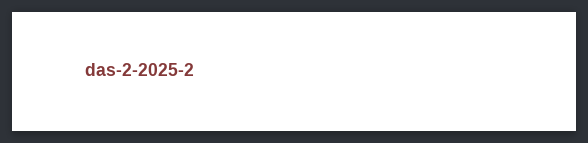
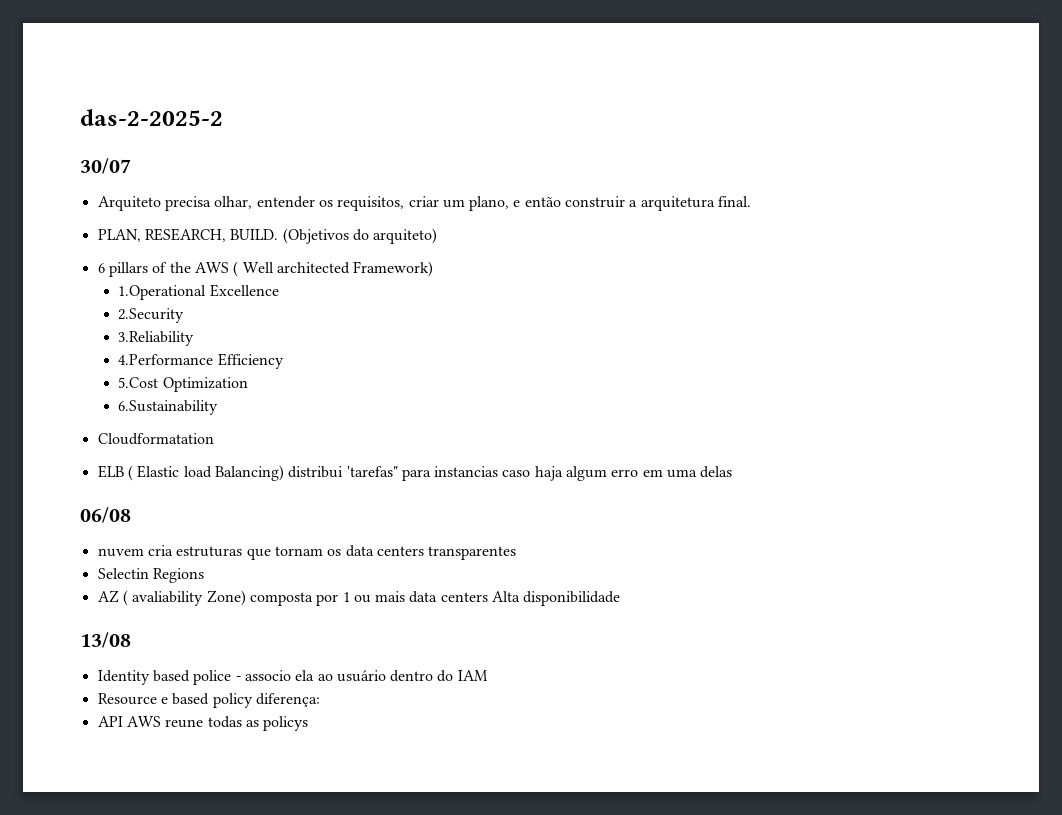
(194, 69) none -> [80,158,131,174] [97,196,752,211] [97,228,438,244] [97,261,434,277] [118,284,279,300] [118,308,185,323] [118,331,195,346] [118,353,284,369] [118,377,248,392] [118,400,219,415] [97,433,214,445] [97,465,733,481] [80,507,131,523] [97,545,517,560] [97,568,204,583] [97,590,621,606] [80,632,131,648] [97,670,488,685] [97,693,320,708] [97,716,309,731] // 30/07 // Arquiteto precisa olhar, entender os requisitos, criar um plano, e então construir a arquitetura final. // PLAN, RESEARCH, BUILD. (Objetivos do arquiteto) // 6 pillars of the AWS ( Well architected Framework) // 1.Operational Excellence // 2.Security // 3.Reliability // 4.Performance Efficiency // 5.Cost Optimization // 6.Sustainability // Cloudformatation // ELB ( Elastic load Balancing) distribui 'tarefas" para instancias caso haja algum erro em uma delas // 06/08 // nuvem cria estruturas que tornam os data centers transparentes // Selectin Regions // AZ ( avaliability Zone) composta por 1 ou mais data centers Alta disponibilidade // 13/08 // Identity based police - associo ela ao usuário dentro do IAM // Resource e based policy diferença: // API AWS reune todas as policys

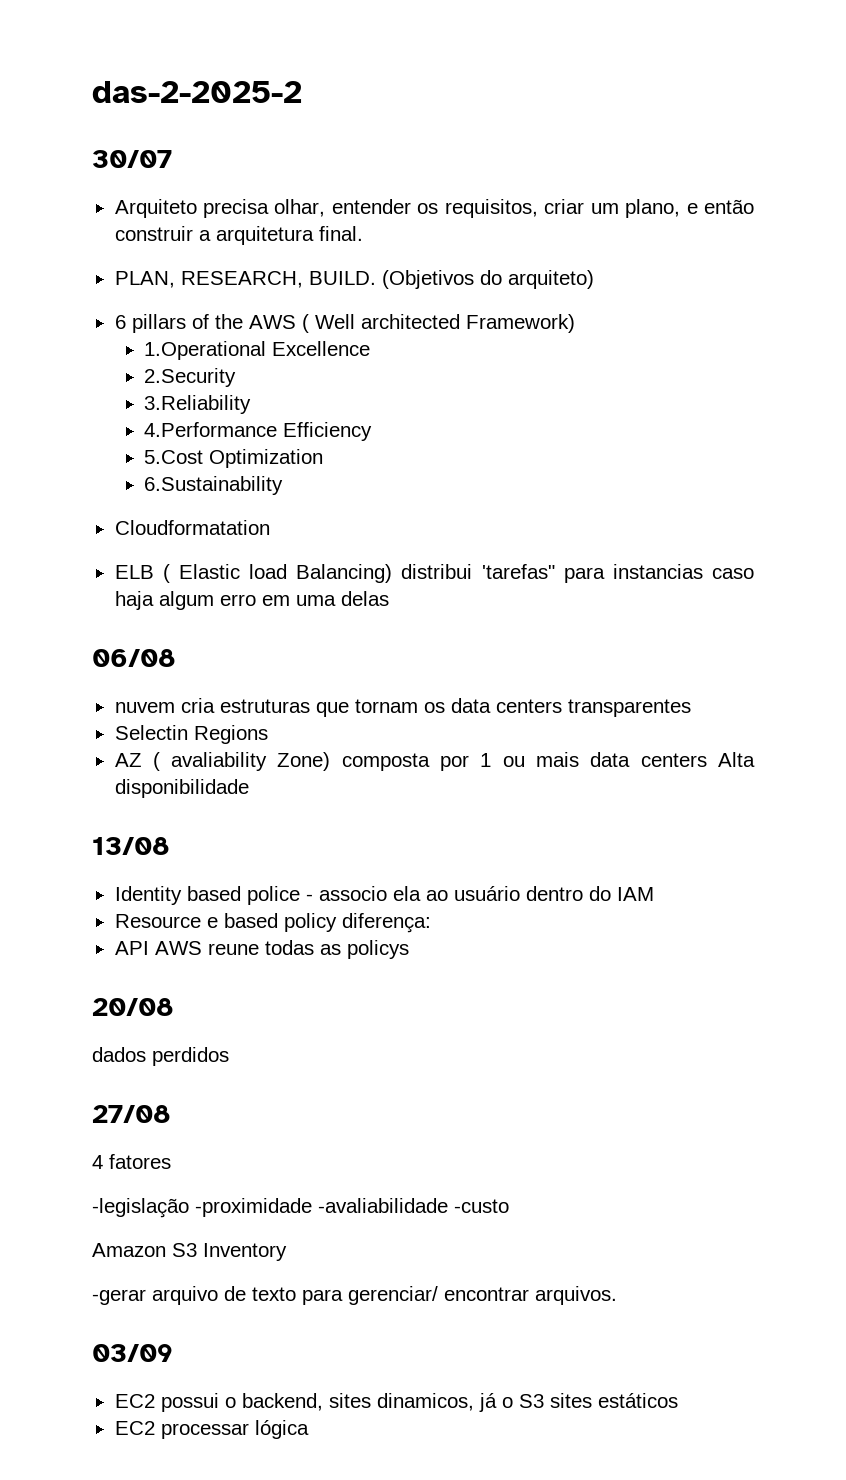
(309, 723) none -> [92,998,174,1016] [92,1047,229,1066] [92,1105,171,1123] [92,1154,171,1169] [92,1198,509,1218] [92,1243,287,1261] [92,1286,617,1305] [92,1344,173,1362] [114,1393,678,1412] [114,1420,309,1439] // 20/08 // dados perdidos // 27/08 // 4 fatores // -legislação -proximidade -avaliabilidade -custo // Amazon S3 Inventory // -gerar arquivo de texto para gerenciar/ encontrar arquivos. // 03/09 // EC2 possui o backend, sites dinamicos, já o S3 sites estáticos // EC2 processar lógica

